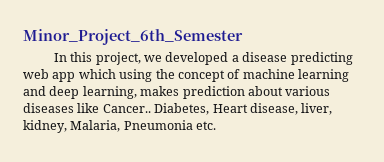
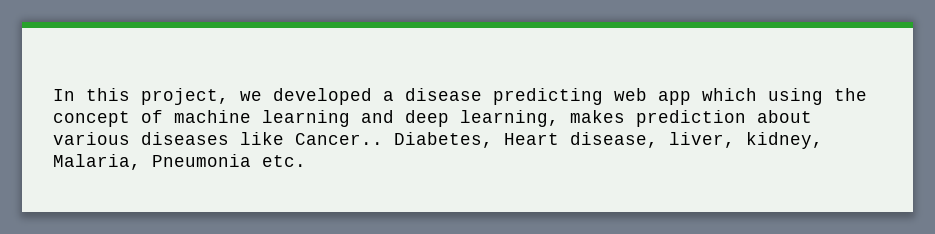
[23,29,243,45] Minor_Project_6th_Semester // -> (53, 95) none

